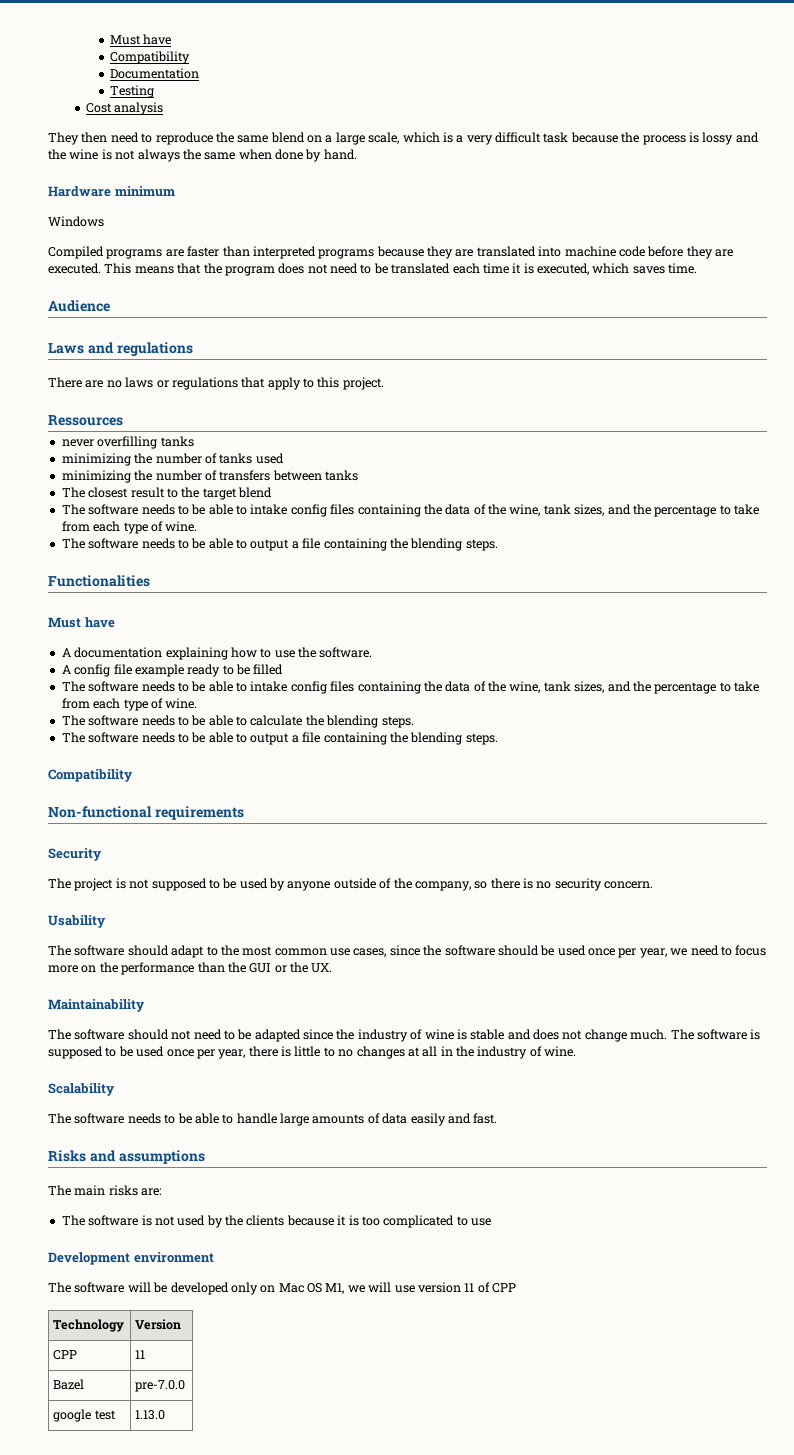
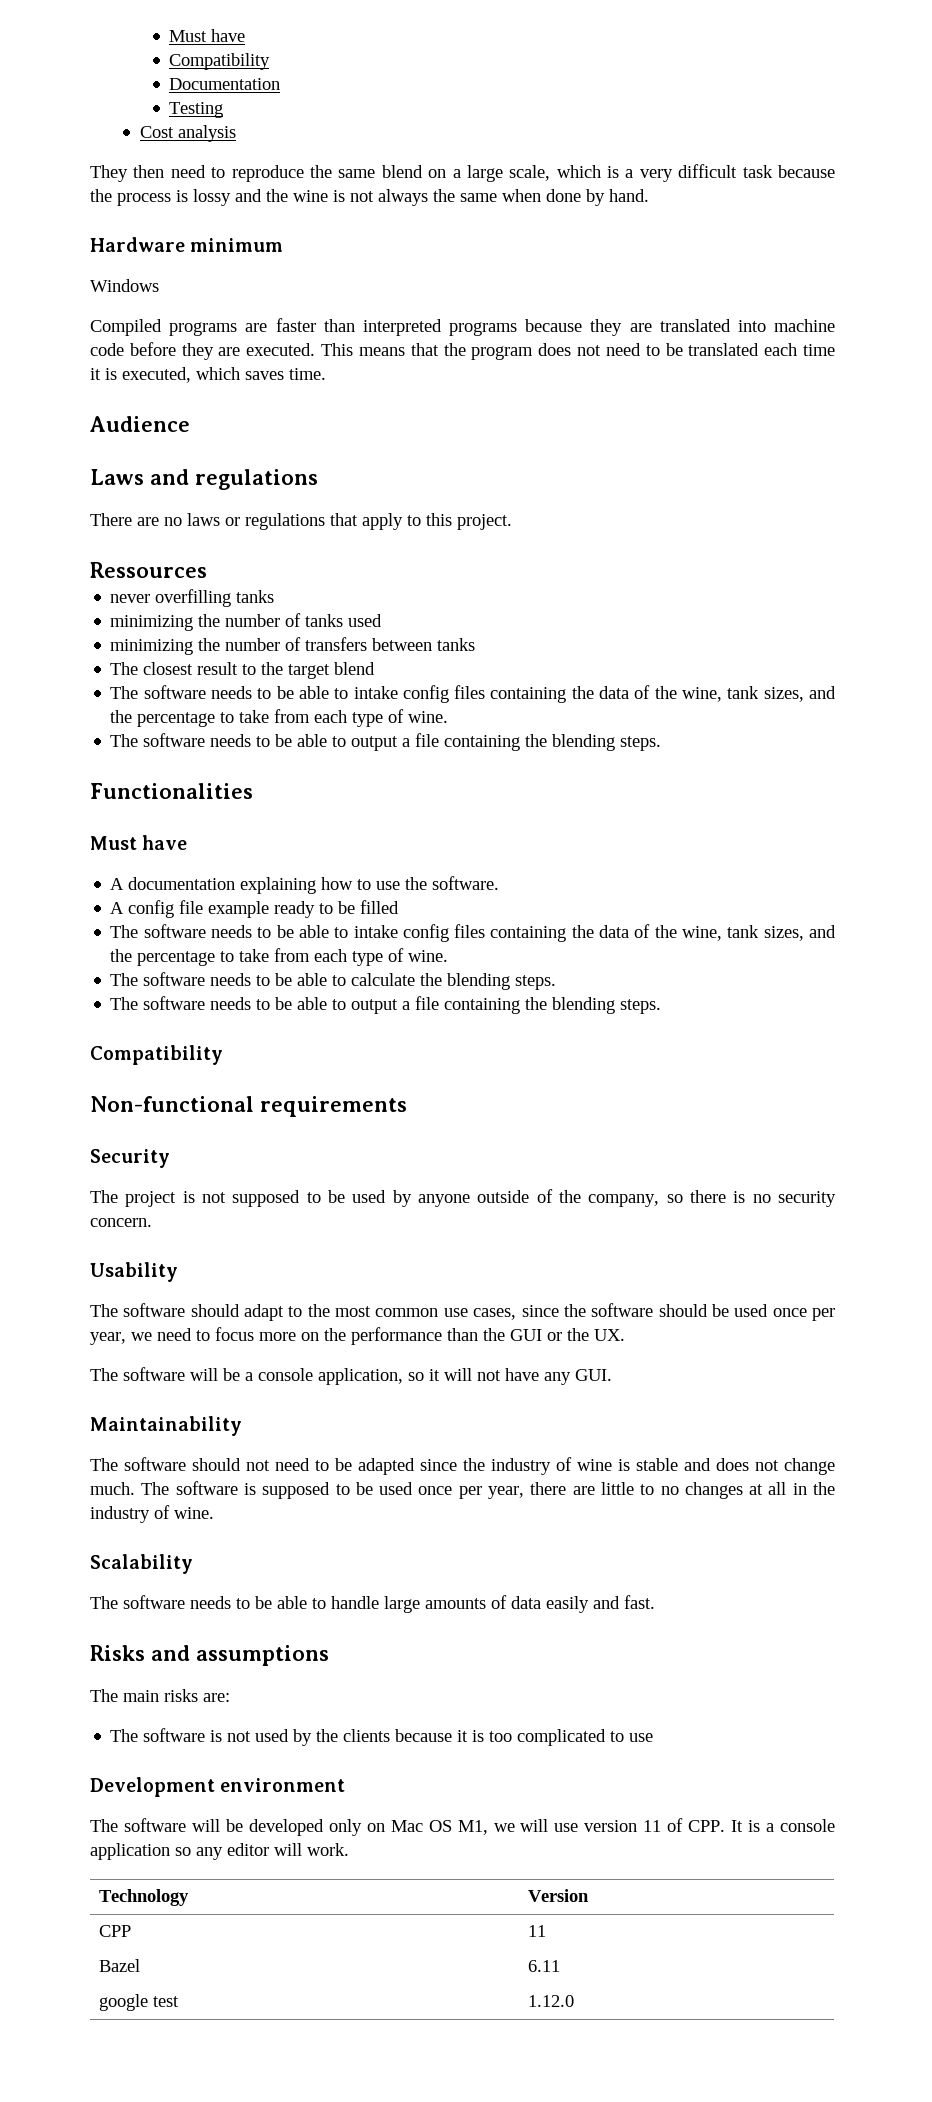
(333, 968) none -> [90,1367,612,1385] // The software will be a console application, so it will not have any GUI.
[281,1046,291,1057] is -> [572,1486,595,1495] are
[492,1283,516,1293] CPP -> [688,1819,836,1832] [90,1843,349,1860] CPP. It is a console application so any editor will work.
[135,1380,186,1392] pre-7.0.0 -> [528,1960,561,1972] 6.11
[135,1410,166,1420] 1.13.0 -> [528,1995,575,2007] 1.12.0

